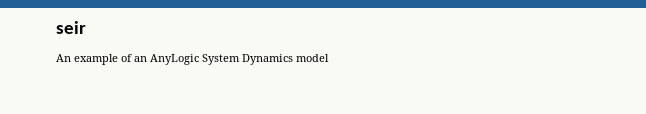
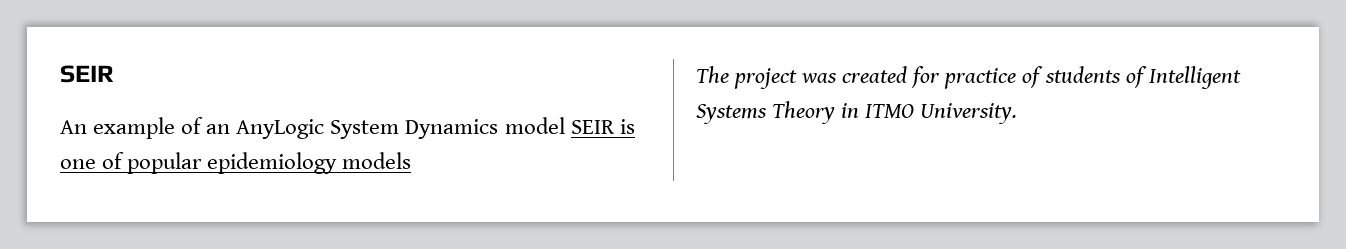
[56,21,86,34] seir -> [60,65,114,83] SEIR
(329, 58) none -> [570,119,635,134] [60,152,412,174] [696,66,1241,89] [696,101,1018,124] SEIR is one of popular epidemiology models // The project was created for practice of students of Intelligent Systems Theory in ITMO University.

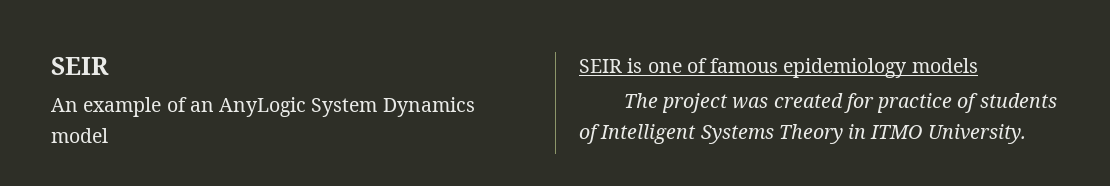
(565, 125) none -> (108, 135) //
[127,152,203,174] popular -> [710,58,779,73] famous

